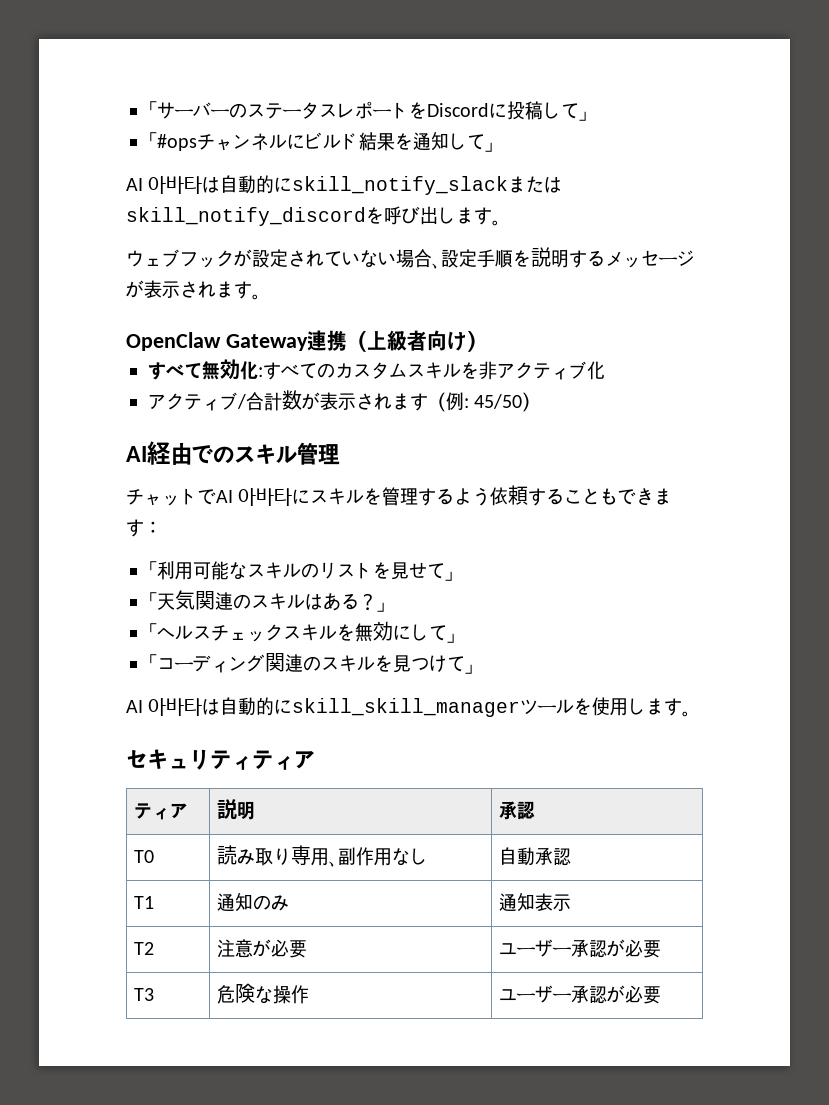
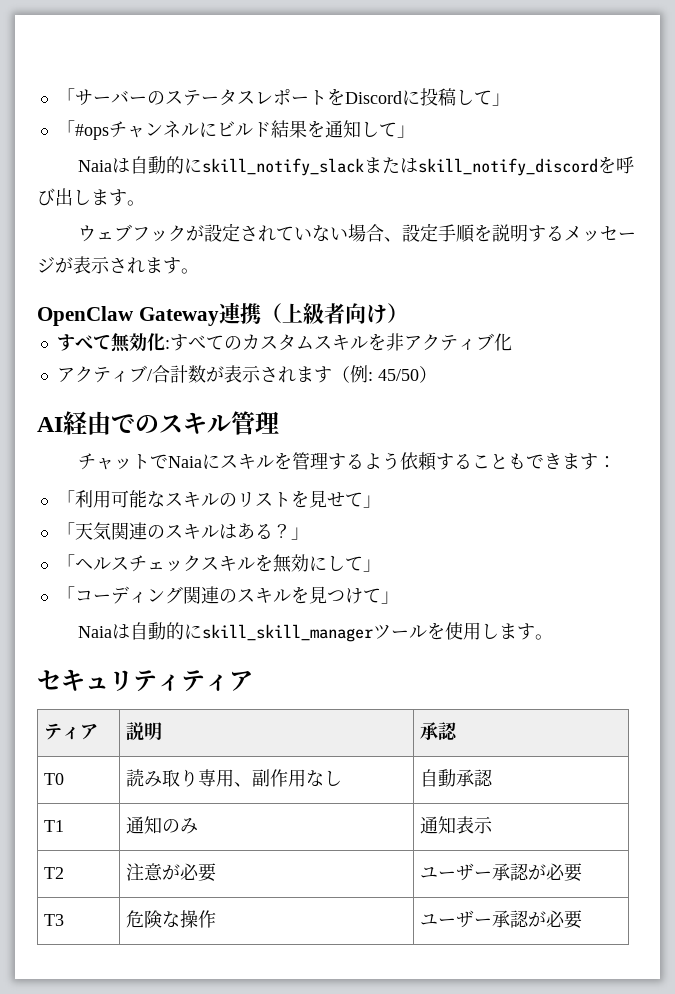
[126,176,203,194] AI 아바타 -> [78,160,113,172] Naia
[216,488,293,506] AI 아바타 -> [168,456,203,468] Naia
[126,698,203,716] AI 아바타 -> [78,626,113,638] Naia

